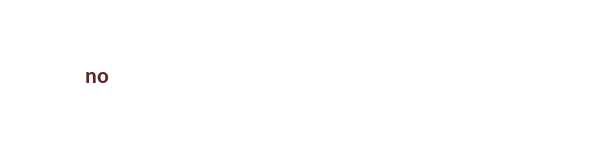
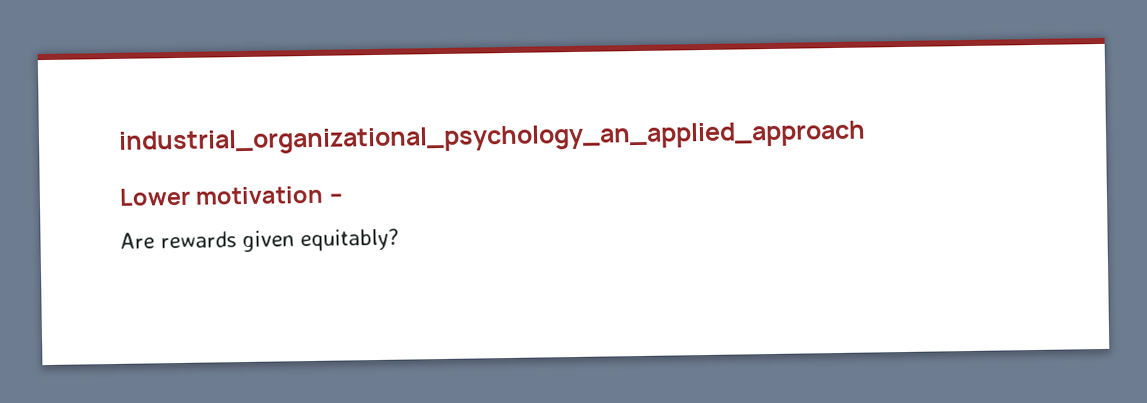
[85,72,109,83] no -> [118,120,866,156] [119,185,343,206] [120,228,399,253] industrial_organizational_psychology_an_applied_approach // Lower motivation – // Are rewards given equitably?

